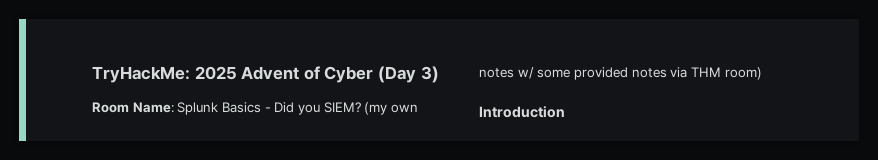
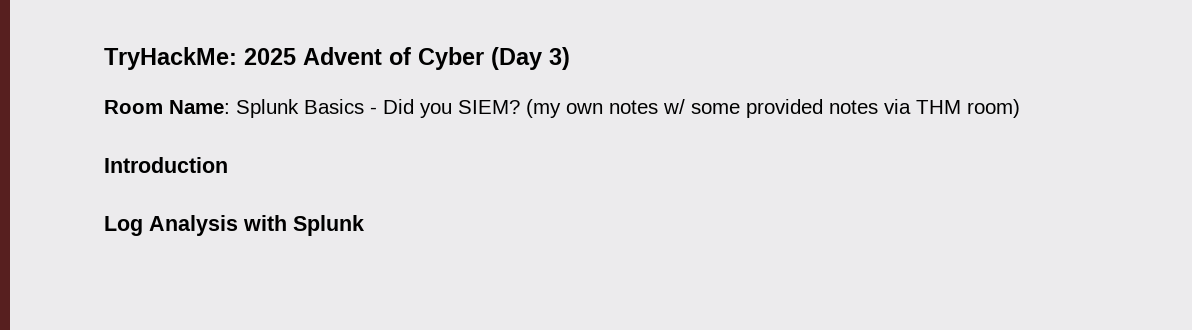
(565, 112) none -> [104,215,364,236] // Log Analysis with Splunk

